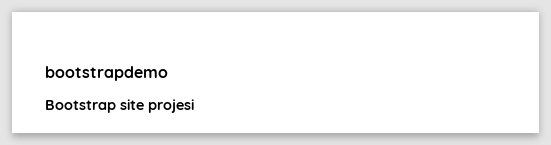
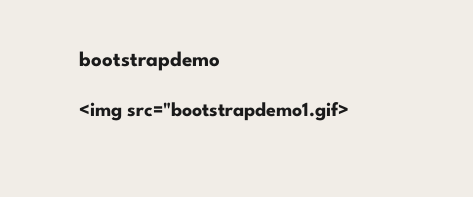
[45,99,194,113] Bootstrap site projesi -> [79,102,350,121] <img src="bootstrapdemo1.gif>

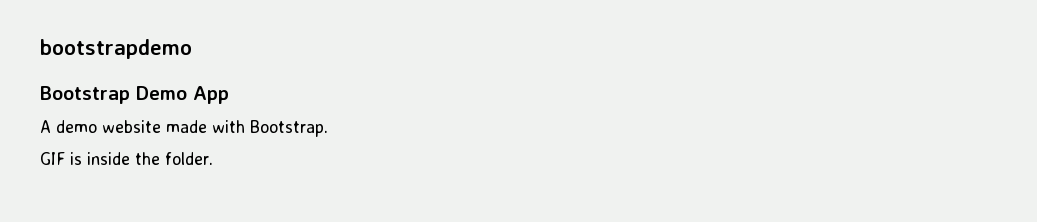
[79,102,350,121] <img src="bootstrapdemo1.gif> -> [40,86,229,104] [40,120,328,137] [40,152,213,165] Bootstrap Demo App // A demo website made with Bootstrap. // GIF is inside the folder.

